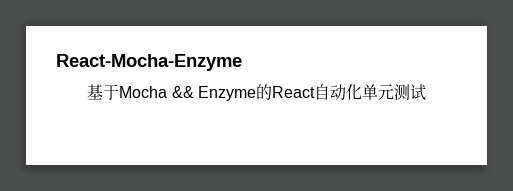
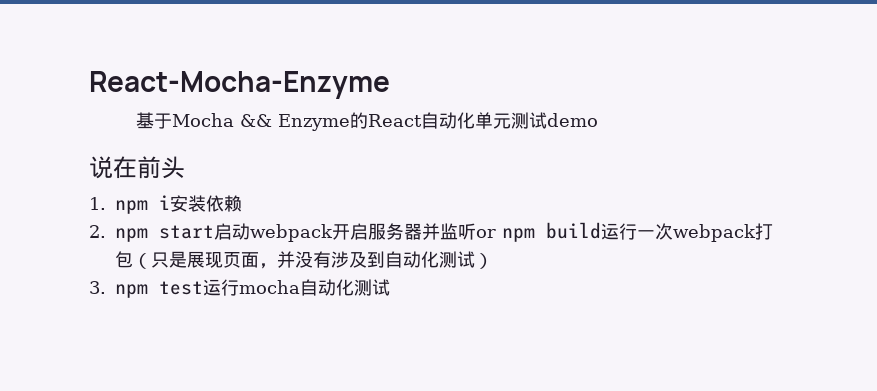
(426, 92) none -> [546,113,598,127] [89,156,185,179] [89,195,242,214] [89,222,773,242] [115,251,493,269] [89,279,390,298] demo // 说在前头 // 1. npm i安装依赖 // 2. npm start启动webpack开启服务器并监听or npm build运行一次webpack打包（只是展现页面，并没有涉及到自动化测试） // 3. npm test运行mocha自动化测试

